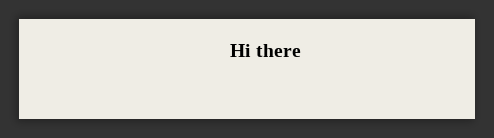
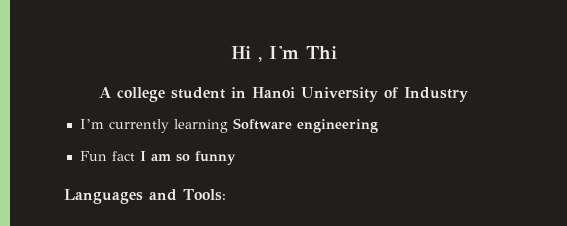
[255,44,301,57] there -> [257,46,337,62] [99,87,468,102] [79,118,378,133] [79,151,236,165] [64,189,226,204] , I'm Thi // A college student in Hanoi University of Industry // I’m currently learning Software engineering // Fun fact I am so funny // Languages and Tools:

